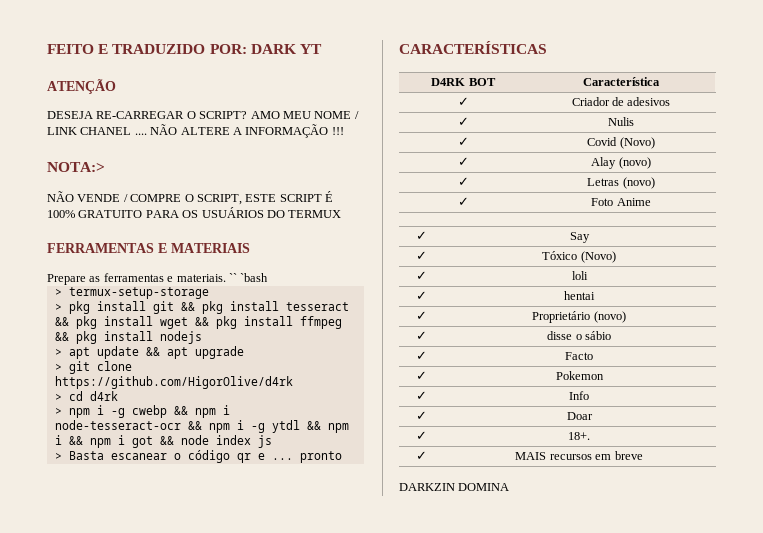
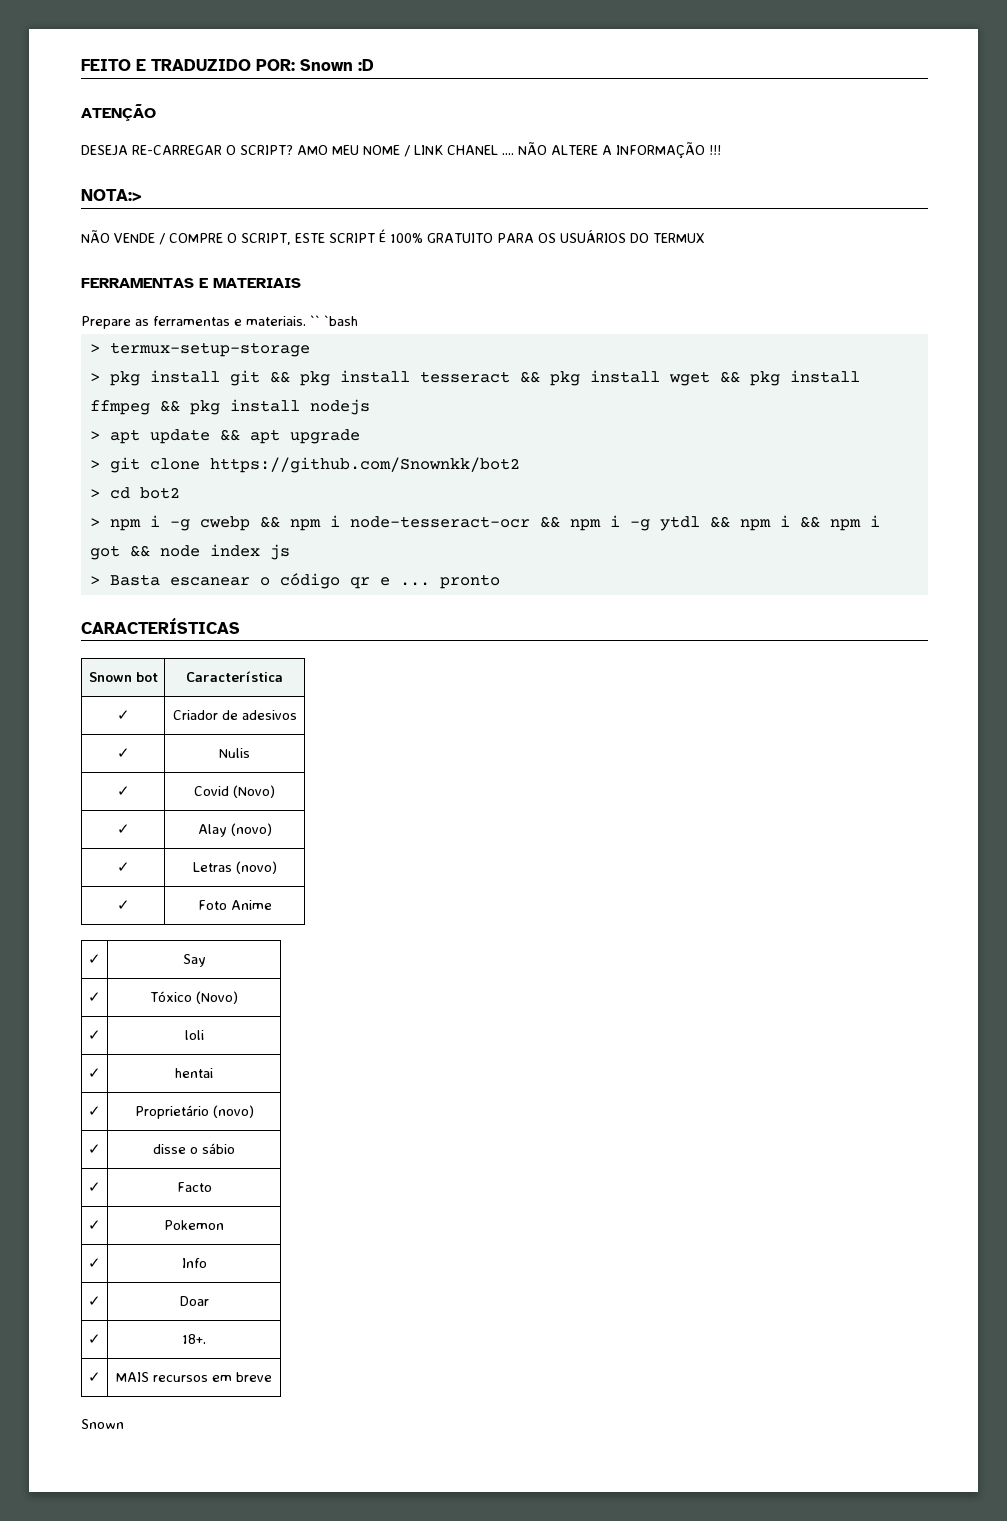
[250,44,322,54] DARK YT -> [300,59,374,71] Snown :D
[54,376,293,389] https://github.com/HigorOlive/d4rk -> [209,457,520,473] https://github.com/Snownkk/bot2
[89,391,118,401] d4rk -> [139,487,180,499] bot2
[431,78,496,86] D4RK BOT -> [88,672,158,682] Snown bot
[399,483,510,491] DARKZIN DOMINA -> [81,1419,124,1429] Snown

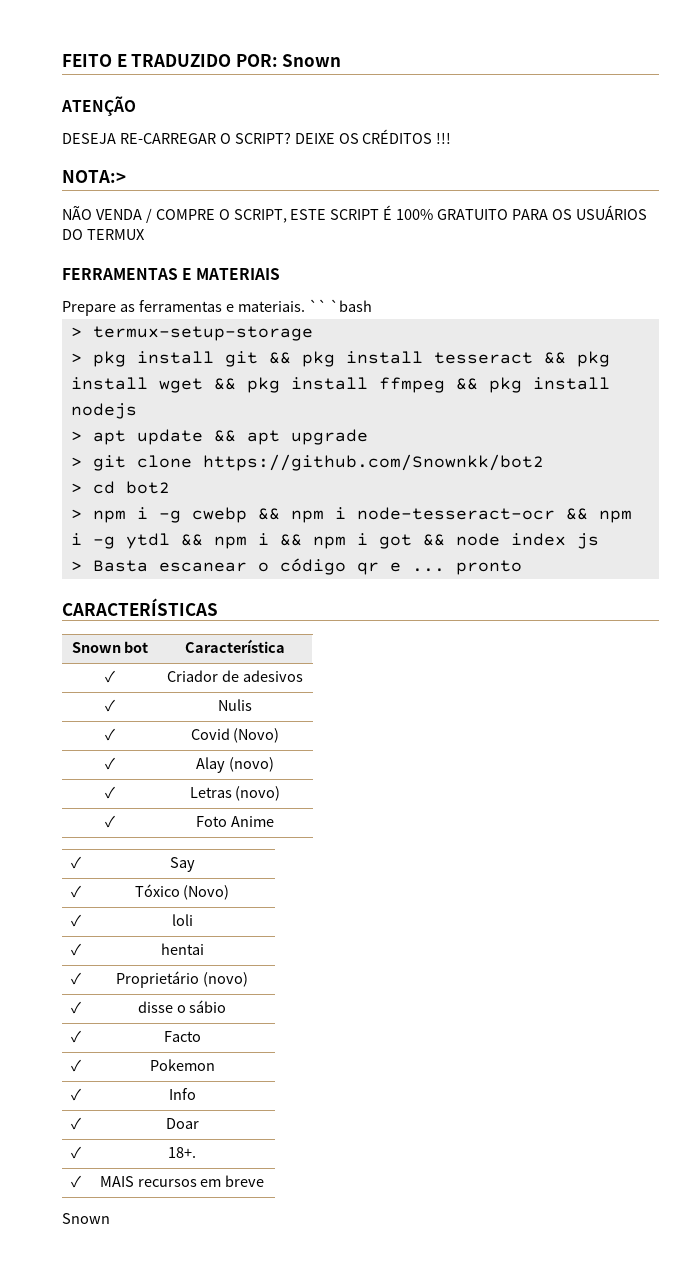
[358,59,374,71] :D -> (342, 60) none
[297,142,705,158] AMO MEU NOME / LINK CHANEL .... NÃO ALTERE A INFORMAÇÃO -> [294,129,433,144] DEIXE OS CRÉDITOS
[114,233,155,243] VENDE -> [95,209,142,220] VENDA

